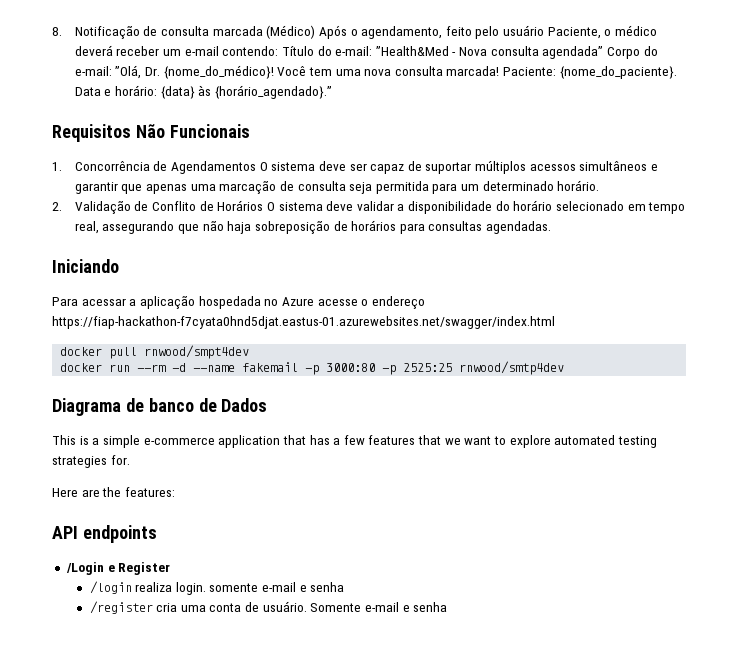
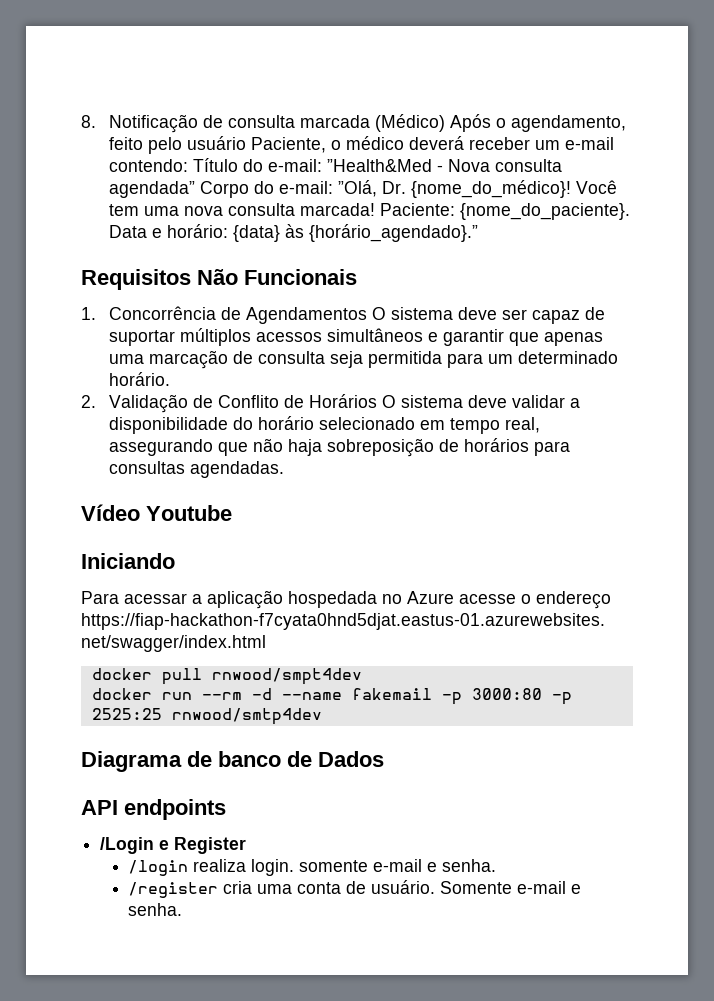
(552, 227) none -> [81,504,232,521] // Vídeo Youtube
[52,435,657,448] [52,455,130,468] [52,487,175,497] // This is a simple e-commerce application that has a few features that we want to explore automated testing strategies for. // Here are the features: -> (384, 759) none
[310,582,345,592] senha -> [442,859,497,872] senha.
[413,602,448,612] senha -> [128,903,183,916] senha.

